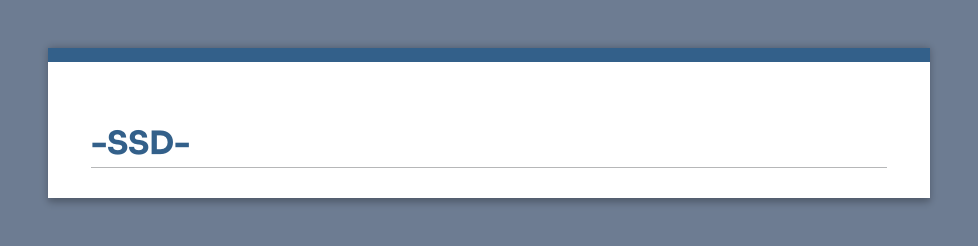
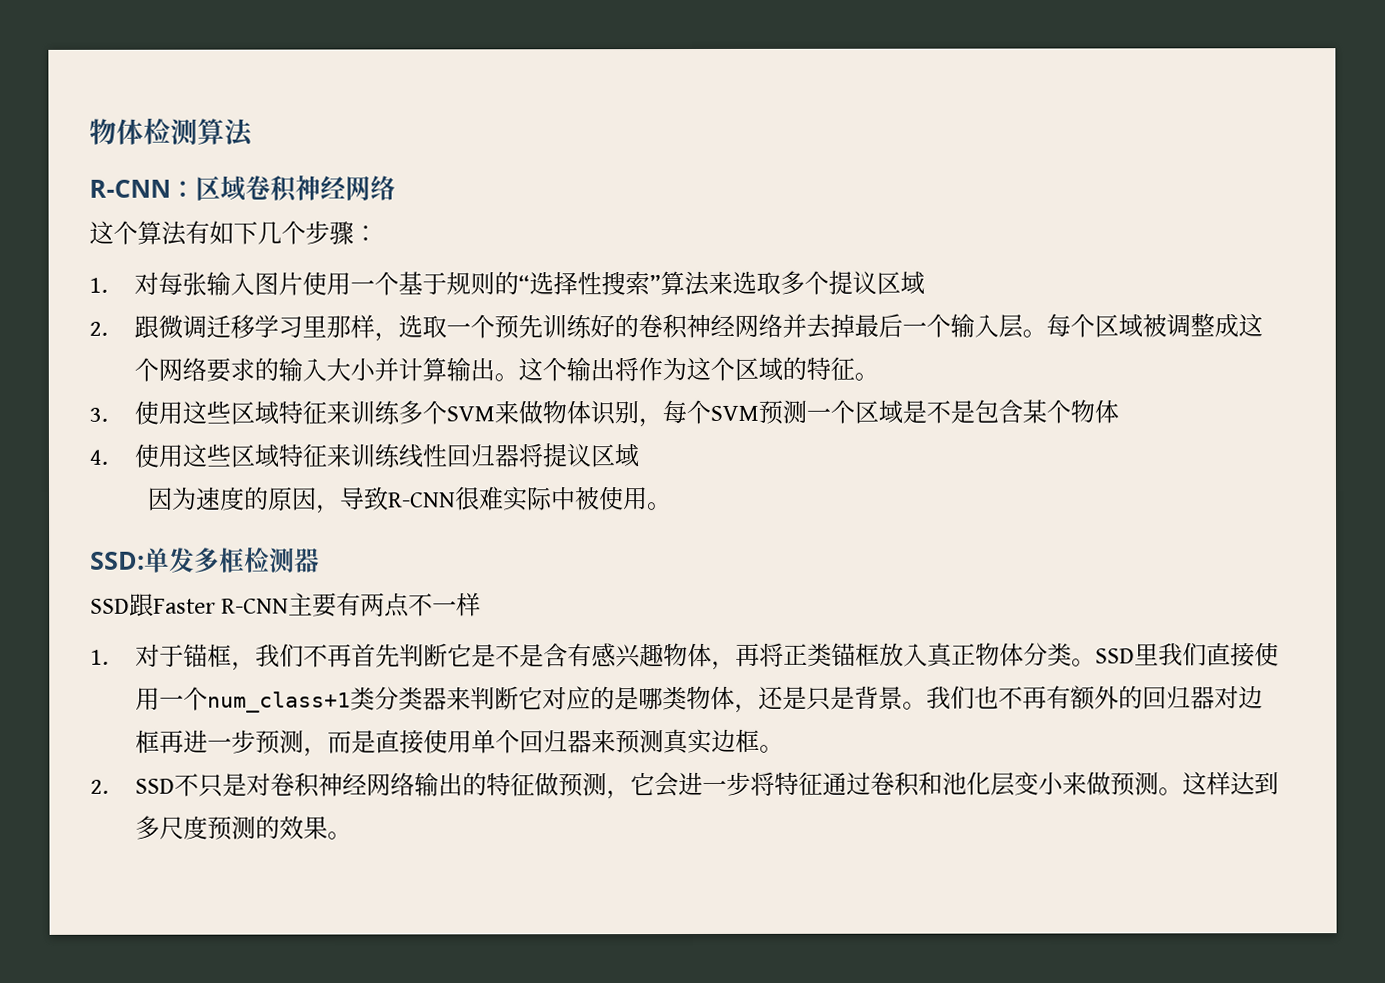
[91,129,190,155] -SSD- -> [89,117,254,147] [89,175,396,203] [89,220,378,246] [89,270,926,297] [89,313,1264,342] [134,356,880,383] [89,399,1120,428] [89,443,640,468] [147,486,673,514] [90,547,320,573] [90,592,482,618] [90,642,1280,671] [135,685,1264,713] [135,728,785,757] [90,771,1280,800] [135,815,353,841] 物体检测算法 // R-CNN：区域卷积神经网络 // 这个算法有如下几个步骤： // 1.对每张输入图片使用一个基于规则的“选择性搜索”算法来选取多个提议区域 // 2.跟微调迁移学习里那样，选取一个预先训练好的卷积神经网络并去掉最后一个输入层。每个区域被调整成这个网络要求的输入大小并计算输出。这个输出将作为这个区域的特征。 // 3.使用这些区域特征来训练多个SVM来做物体识别，每个SVM预测一个区域是不是包含某个物体 // 4.使用这些区域特征来训练线性回归器将提议区域 // 因为速度的原因，导致R-CNN很难实际中被使用。 // SSD:单发多框检测器 // SSD跟Faster R-CNN主要有两点不一样 // 1.对于锚框，我们不再首先判断它是不是含有感兴趣物体，再将正类锚框放入真正物体分类。SSD里我们直接使用一个num_class+1类分类器来判断它对应的是哪类物体，还是只是背景。我们也不再有额外的回归器对边框再进一步预测，而是直接使用单个回归器来预测真实边框。 // 2. SSD不只是对卷积神经网络输出的特征做预测，它会进一步将特征通过卷积和池化层变小来做预测。这样达到多尺度预测的效果。

